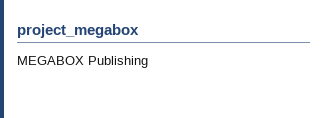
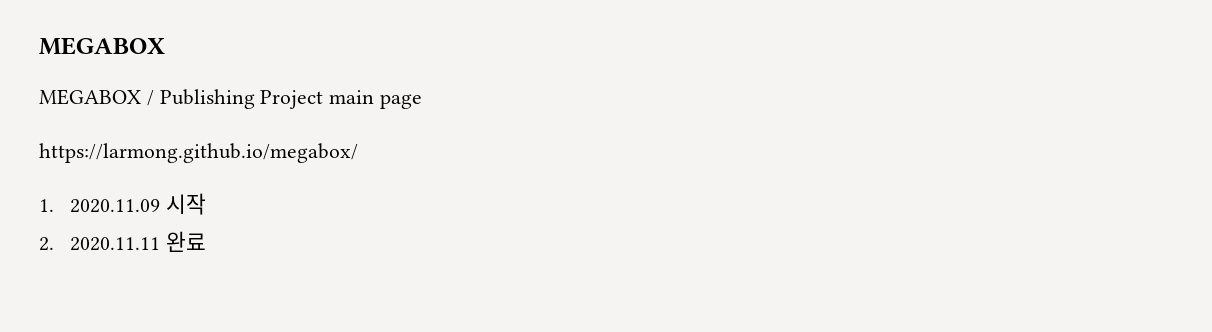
[17,24,139,38] [17,56,148,68] project_megabox // MEGABOX Publishing -> [39,37,165,55] [39,89,423,109] [39,143,358,163] [39,193,207,215] [39,231,207,252] MEGABOX // MEGABOX / Publishing Project main page // https://larmong.github.io/megabox/ // 1. 2020.11.09 시작 // 2. 2020.11.11 완료

